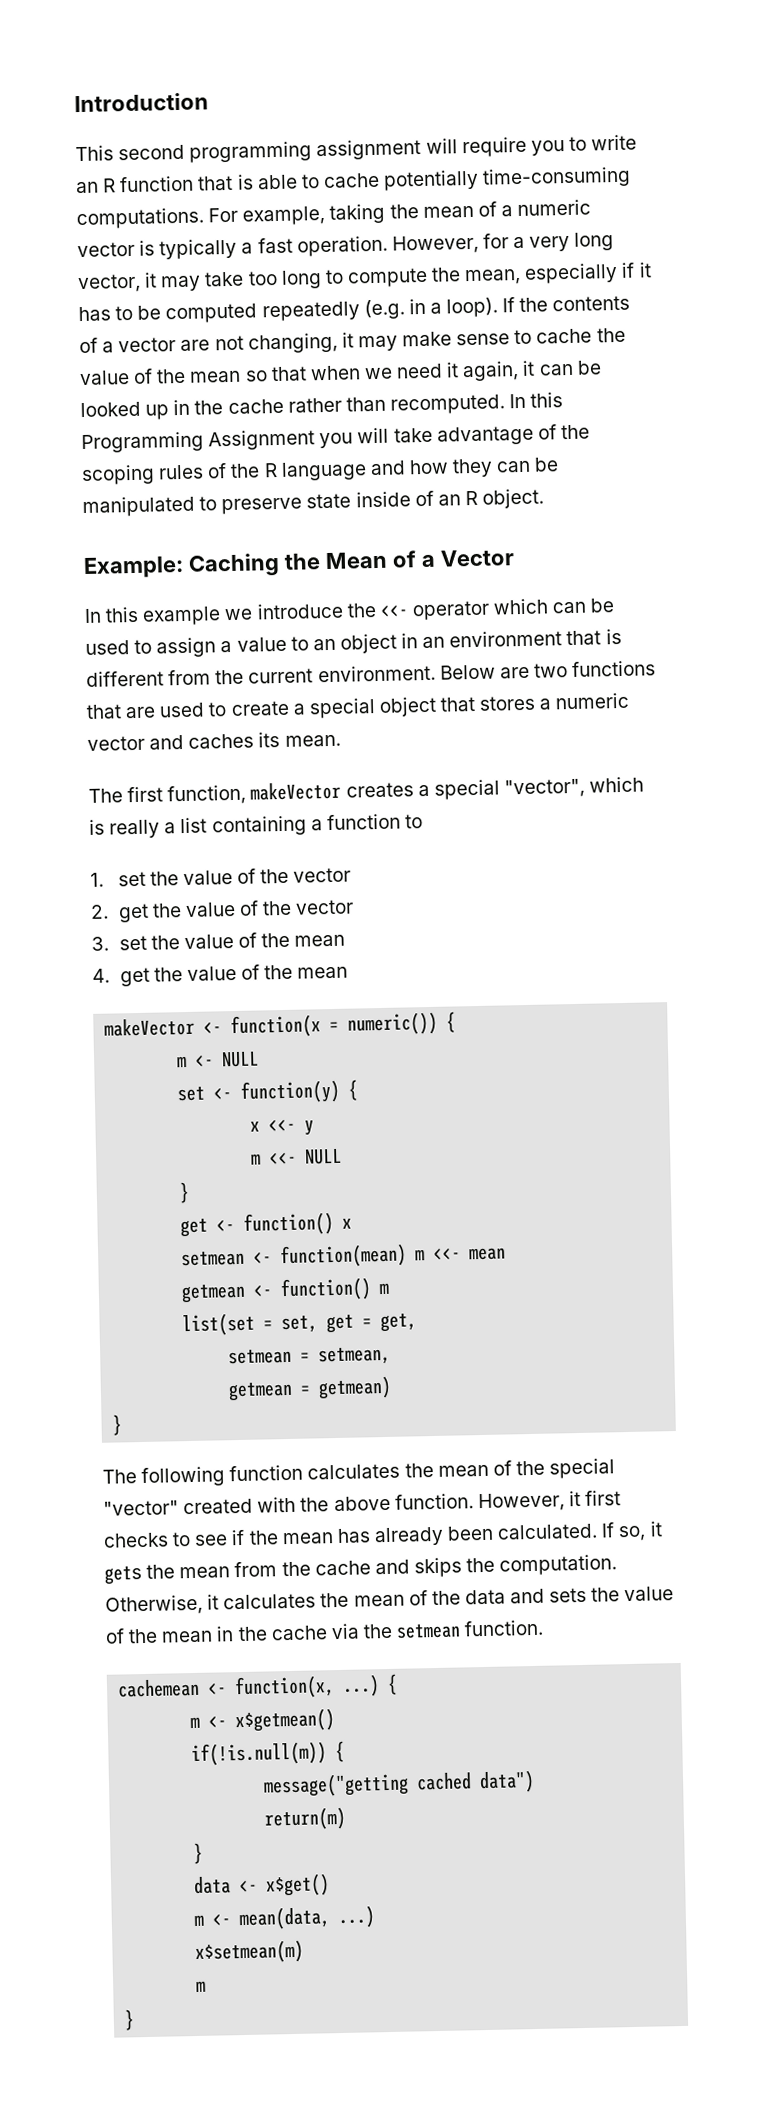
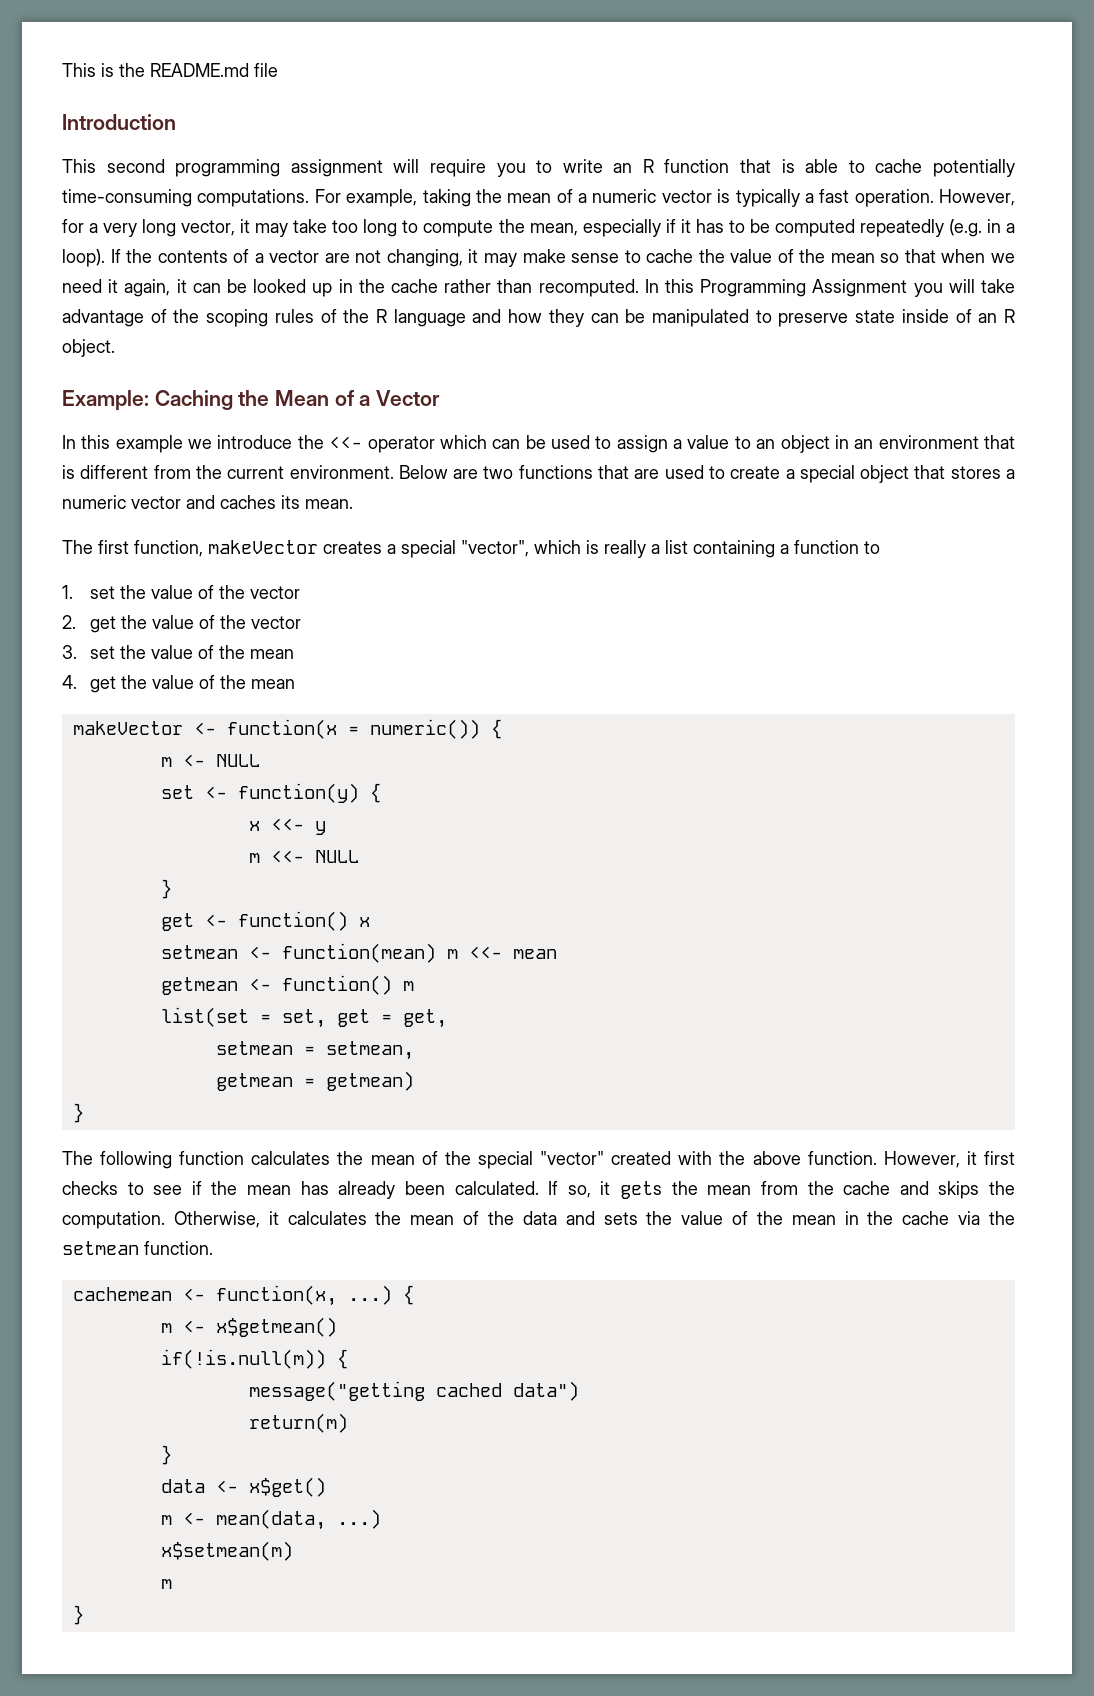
(74, 102) none -> [62,63,278,77] This is the README.md file //

